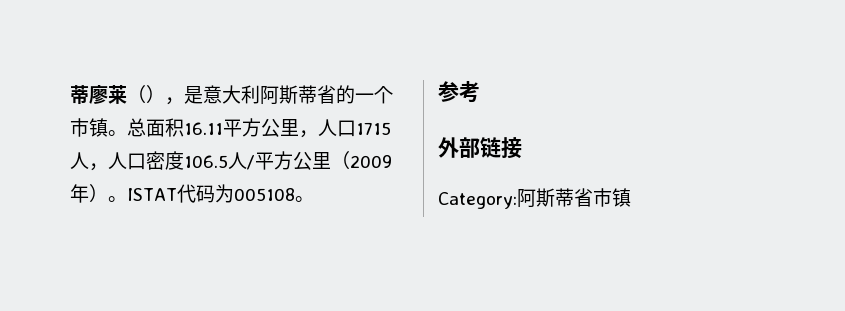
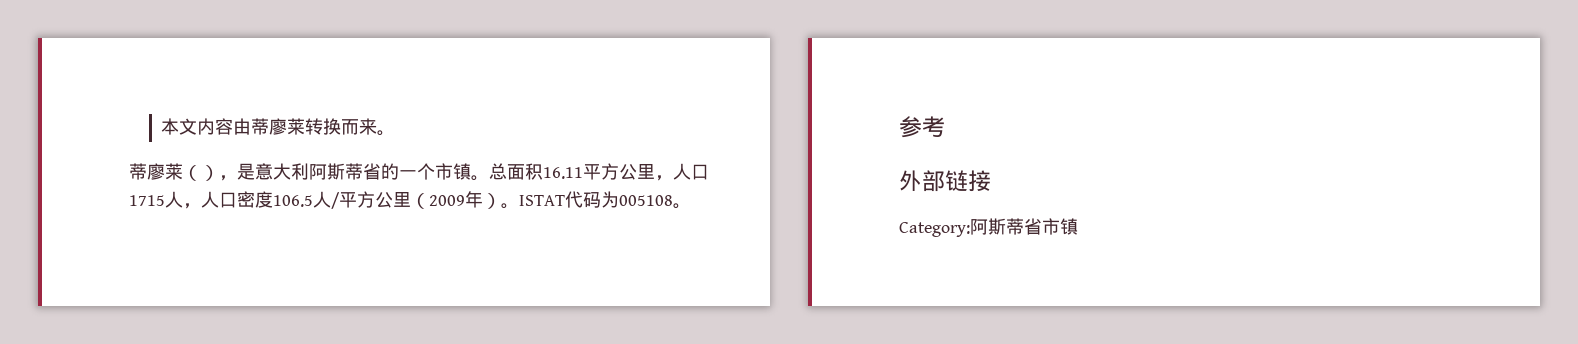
(70, 95) none -> [161,118,396,136] 本文内容由蒂廖莱转换而来。 //

